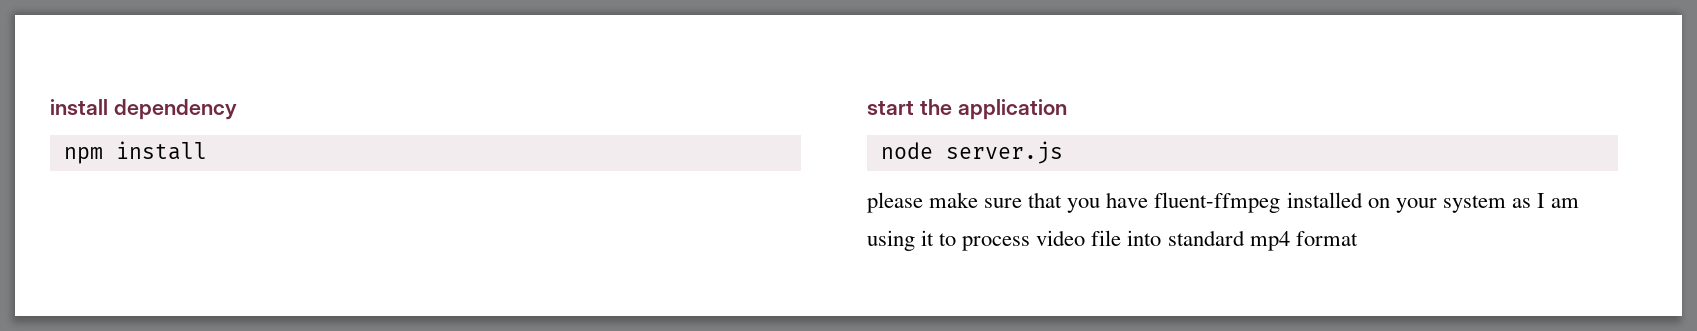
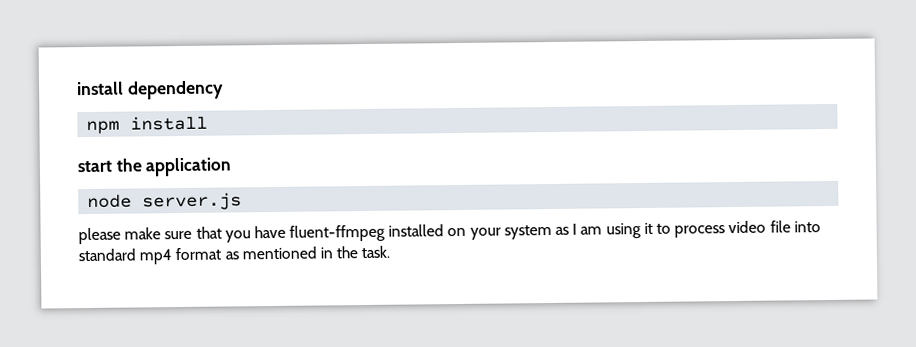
(1358, 238) none -> [224,245,391,260] as mentioned in the task.

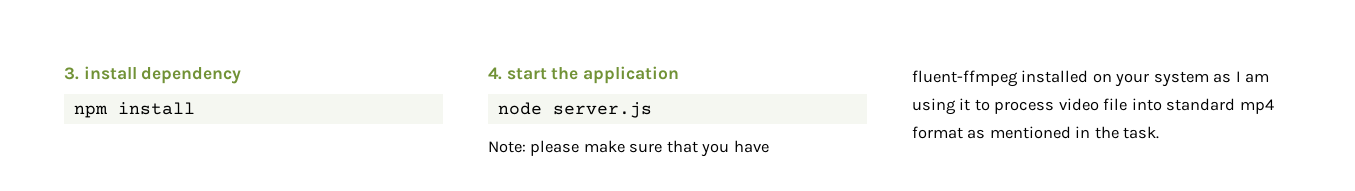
(76, 88) none -> [64,67,79,80] 3.
(209, 123) none -> [488,67,502,80] 4.
(243, 201) none -> [488,141,526,153] Note:

